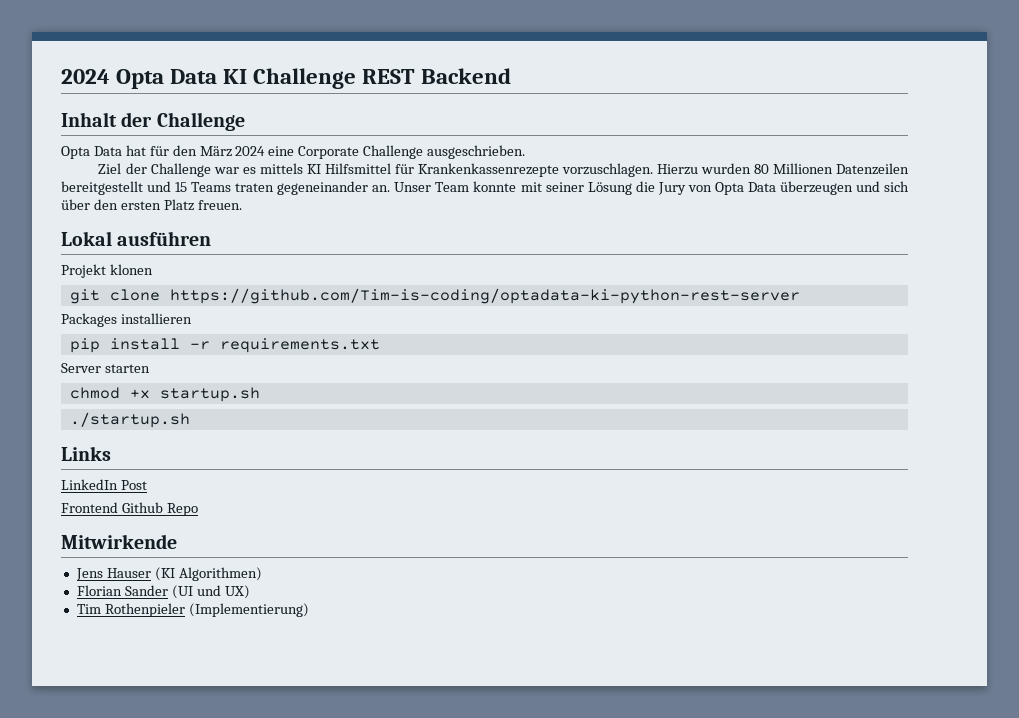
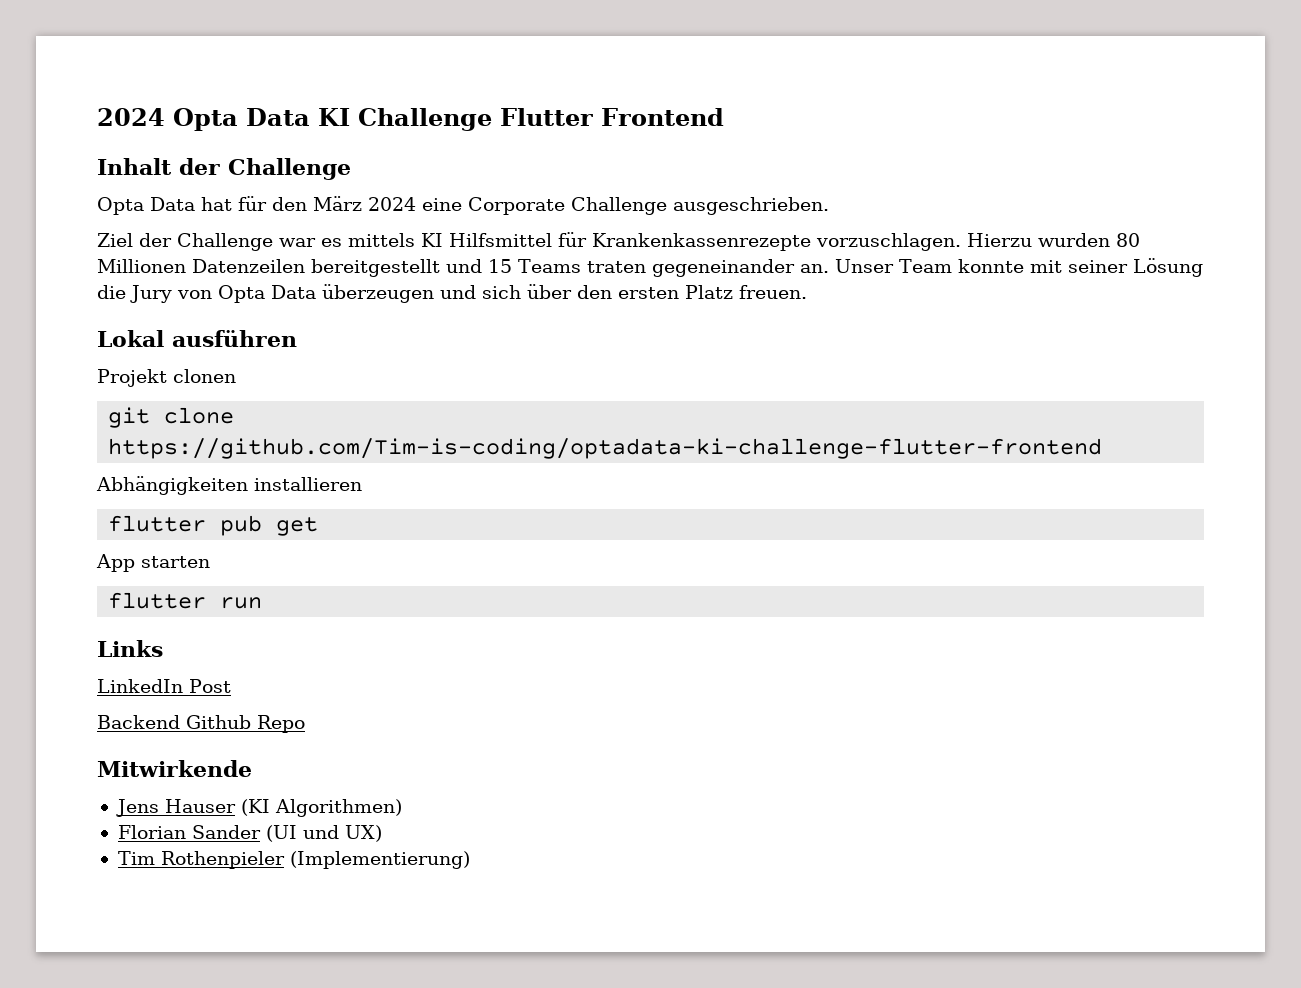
[362,68,512,84] REST Backend -> [500,108,724,126] Flutter Frontend
[109,264,153,275] klonen -> [173,369,236,383] clonen
[169,288,800,304] [61,313,117,327] https://github.com/Tim-is-coding/optadata-ki-python-rest-server // Packages -> [108,438,1103,459] [96,476,248,495] https://github.com/Tim-is-coding/optadata-ki-challenge-flutter-frontend // Abhängigkeiten
[69,338,380,353] [61,363,150,373] [69,387,260,402] [69,412,190,428] pip install -r requirements.txt // Server starten // chmod +x startup.sh // ./startup.sh -> [108,515,319,536] [96,554,210,572] [108,592,263,609] flutter pub get // App starten // flutter run
[61,502,118,513] Frontend -> [97,715,180,729] Backend

